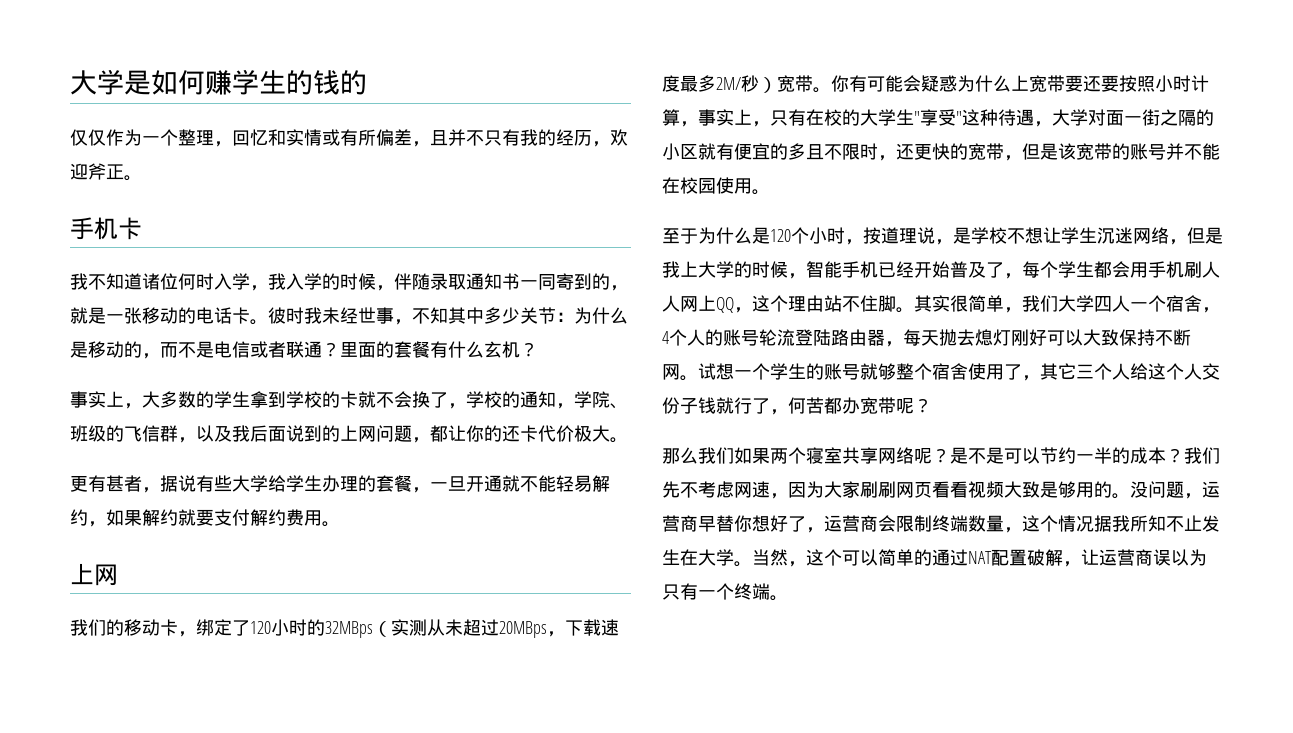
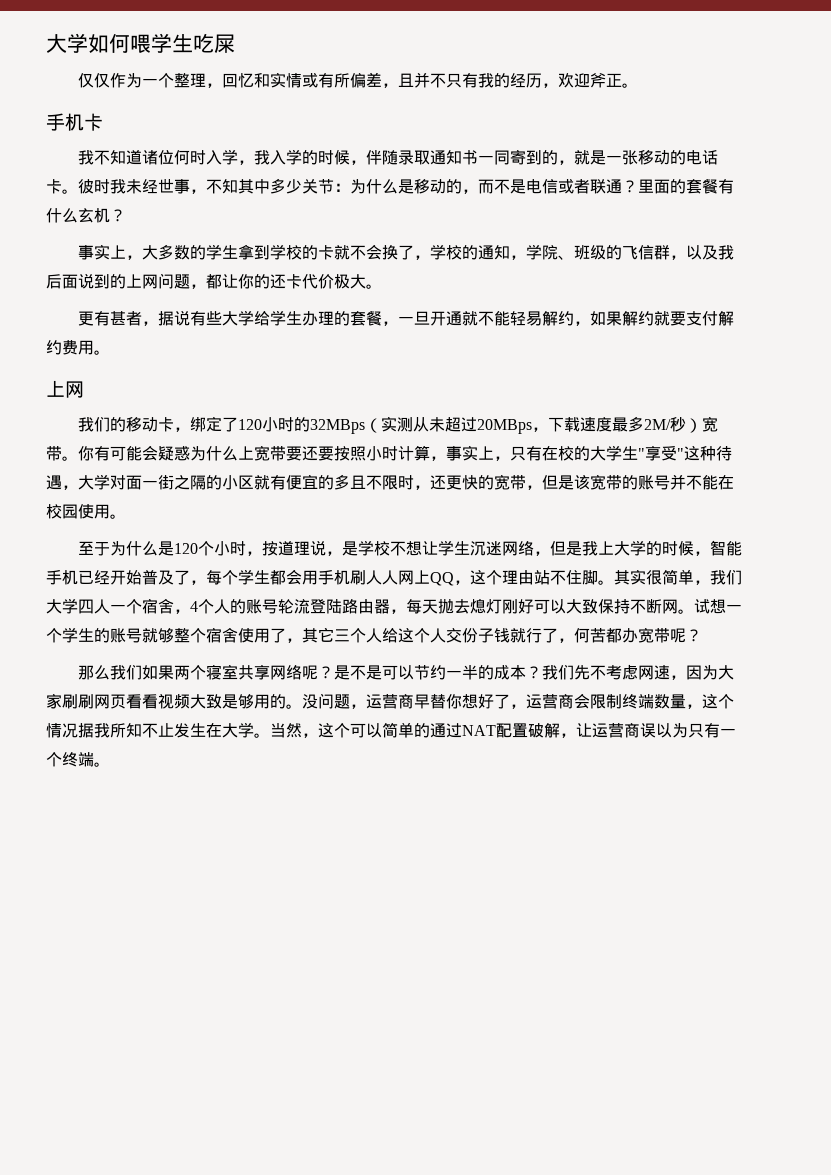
[70,69,367,95] 大学是如何赚学生的钱的 -> [46,33,235,53] 大学如何喂学生吃屎

